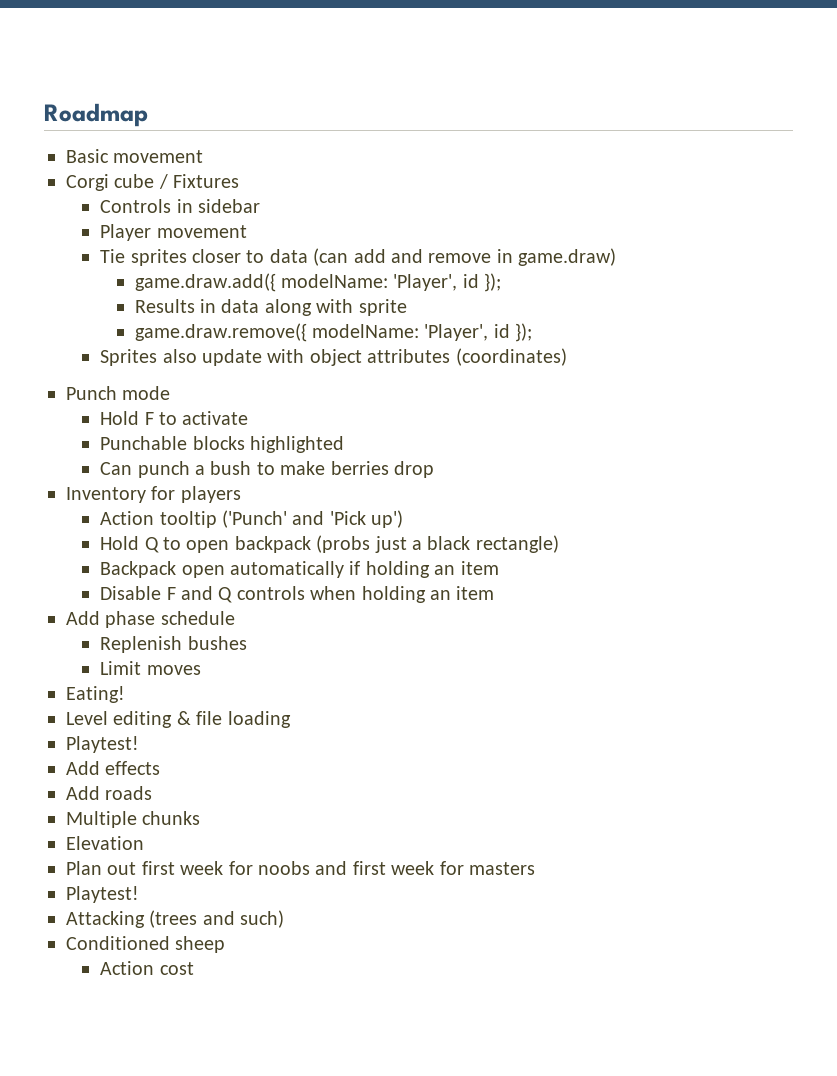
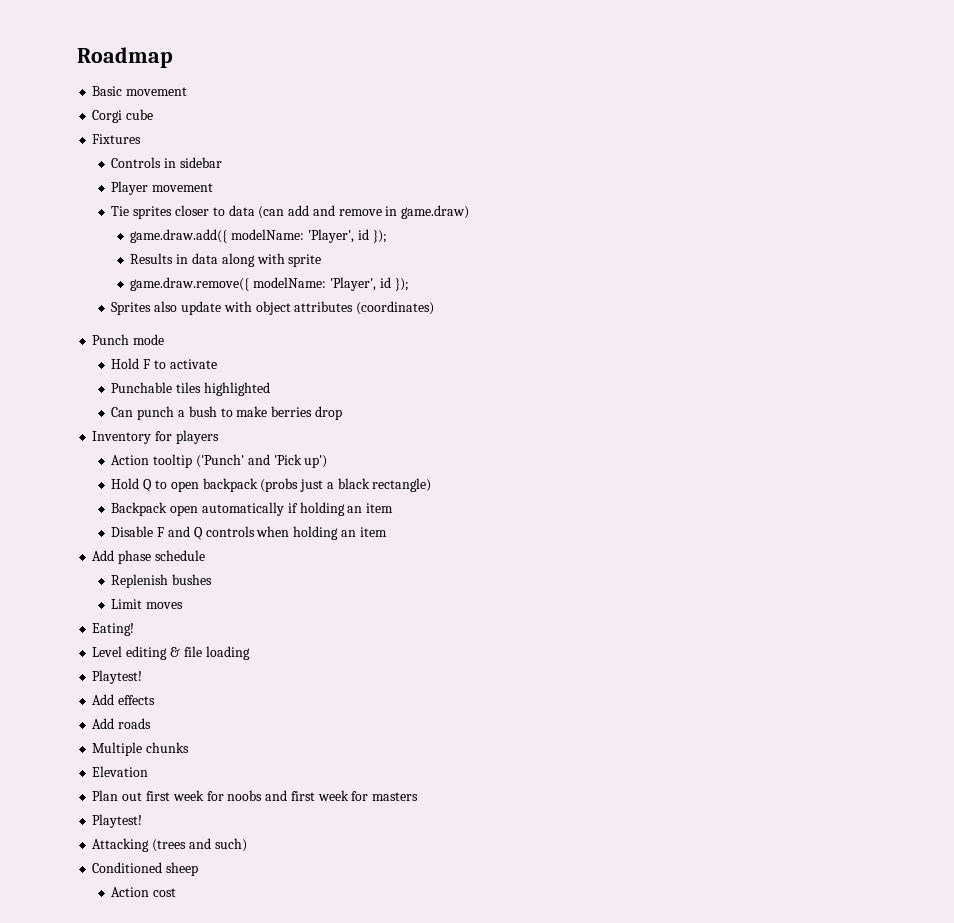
[158,174,168,189] / -> (154, 114) //
[192,436,245,450] blocks -> [176,382,202,393] tiles

